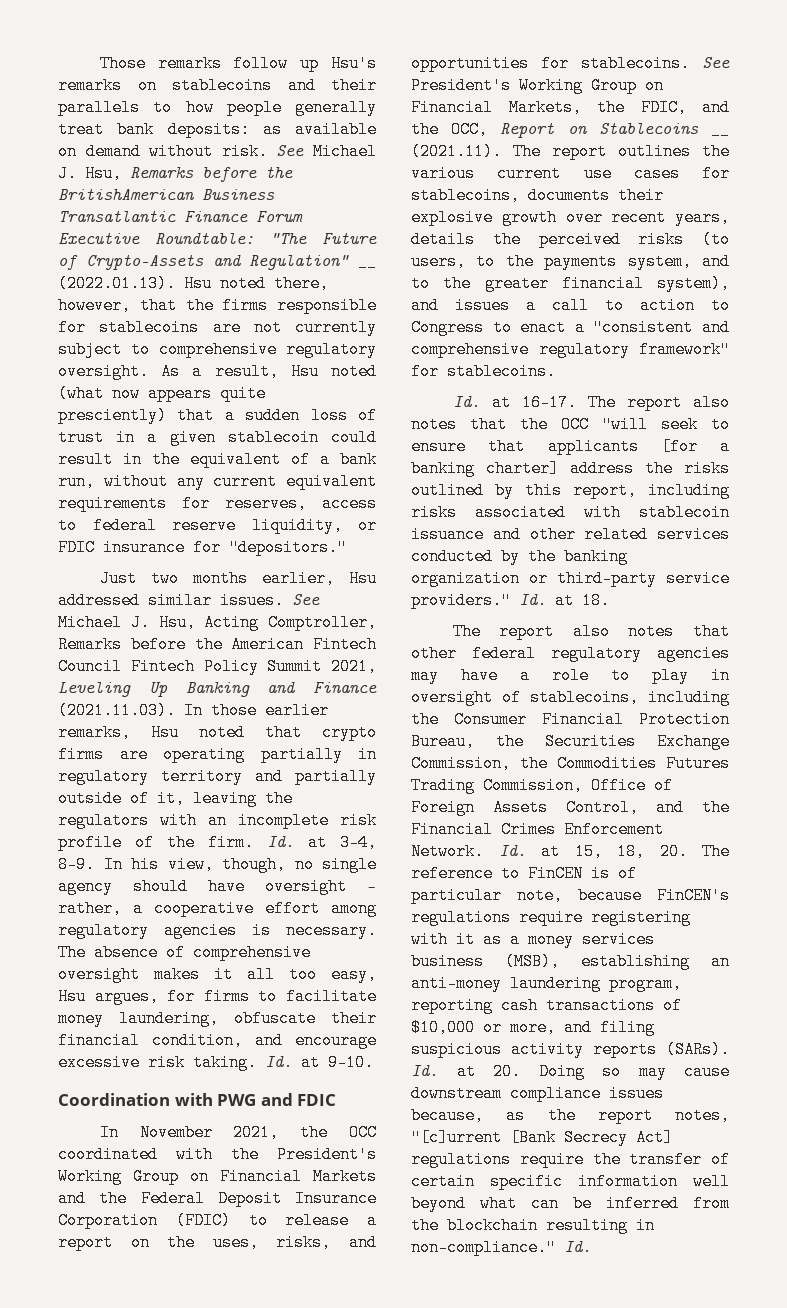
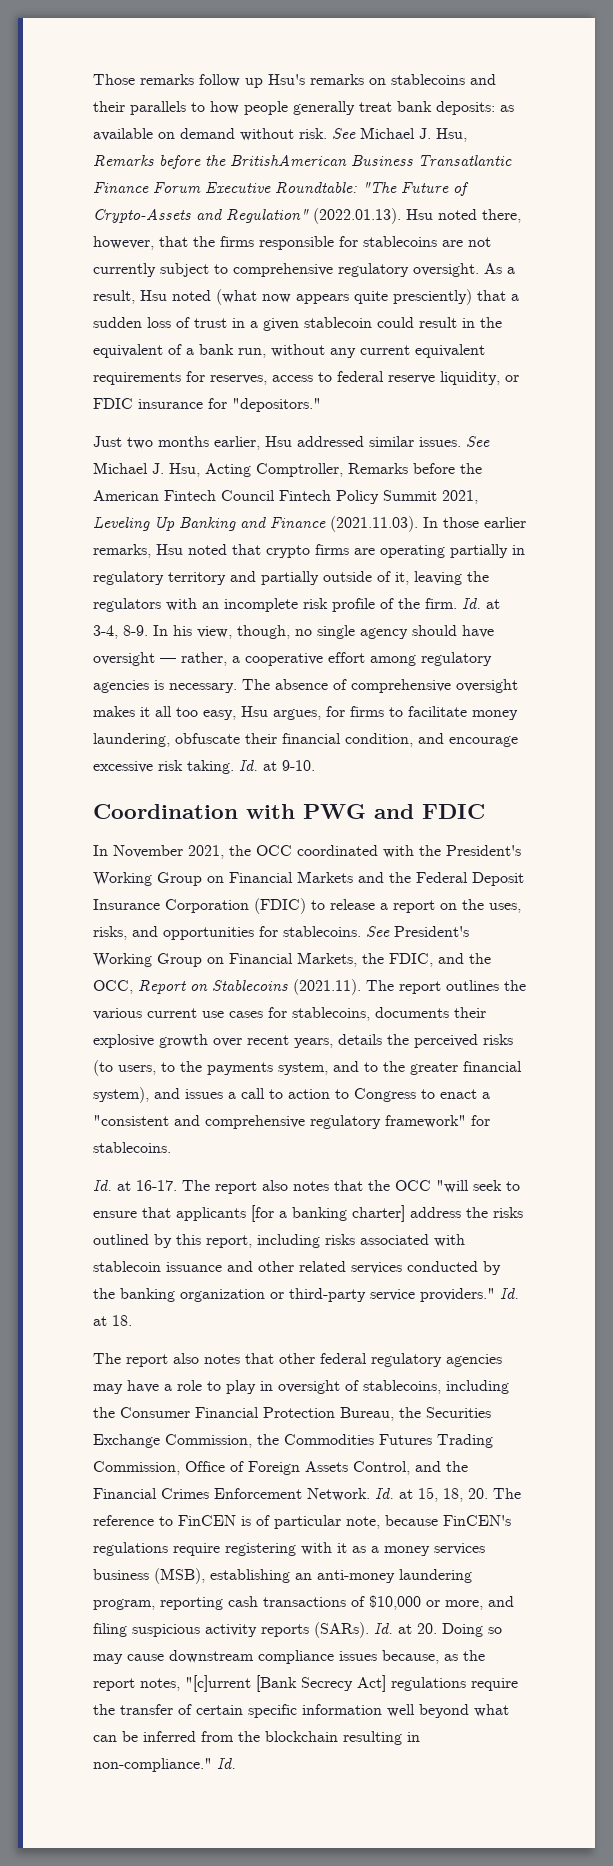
[358,253,377,270] __ -> (309, 216) none
[711,121,730,138] __ -> (288, 985) none

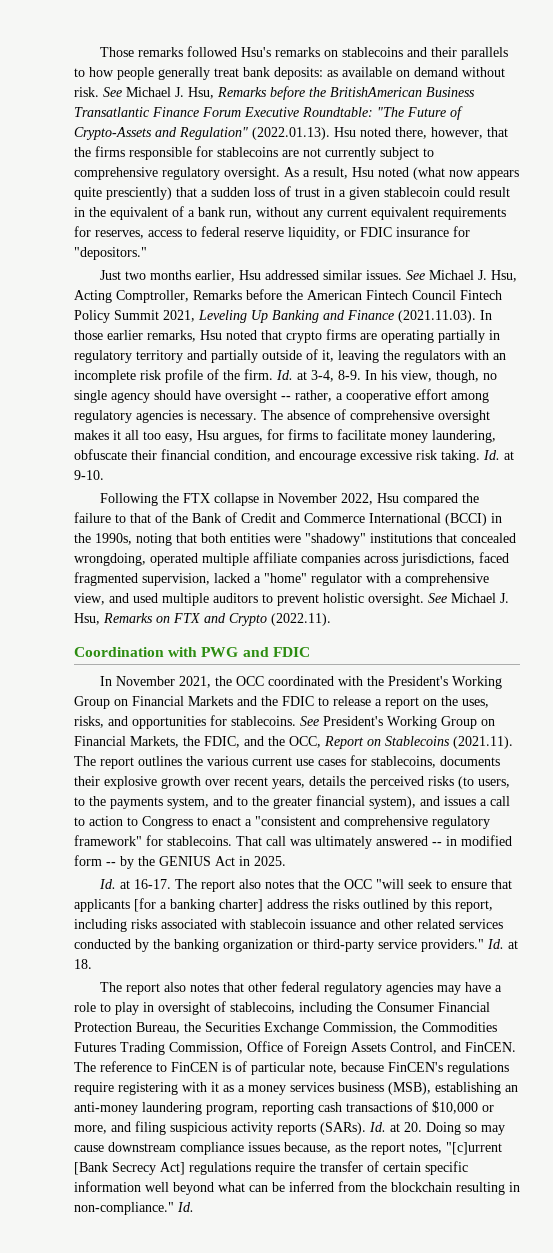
[199,74,263,88] follow up -> [187,46,238,57] followed
[160,658,176,663] — -> [281,396,291,400] --
(315, 765) none -> [100,493,480,506] [74,512,502,526] [74,533,516,546] [74,552,509,566] [74,572,489,586] [74,593,509,606] [74,613,331,626] // Following the FTX collapse in November 2022, Hsu compared the failure to that of the Bank of Credit and Commerce International (BCCI) in the 1990s, noting that both entities were "shadowy" institutions that concealed wrongdoing, operated multiple affiliate companies across jurisdictions, faced fragmented supervision, lacked a "home" regulator with a comprehensive view, and used multiple auditors to prevent holistic oversight. See Michael J. Hsu, Remarks on FTX and Crypto (2022.11).
[416,872,524,886] [93,898,306,914] Federal Deposit Insurance Corporation (FDIC) -> [282,696,314,706] FDIC
(171, 1147) none -> [236,835,512,849] [74,855,286,869] That call was ultimately answered -- in modified form -- by the GENIUS Act in 2025.
[446,1461,468,1472] [93,1487,488,1502] the Financial Crimes Enforcement Network. Id. at 15, 18, 20. -> [465,1042,516,1052] FinCEN.

